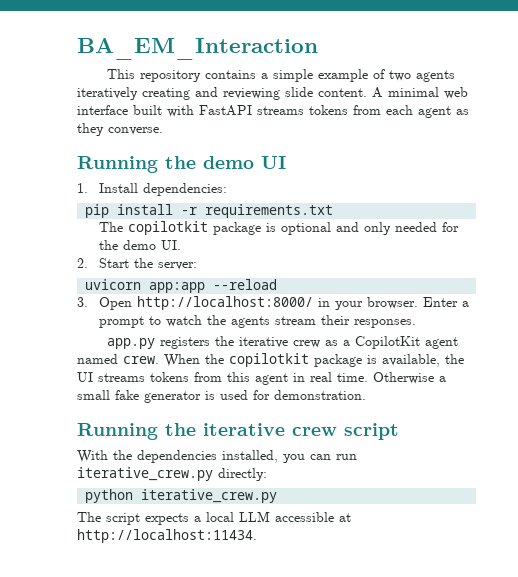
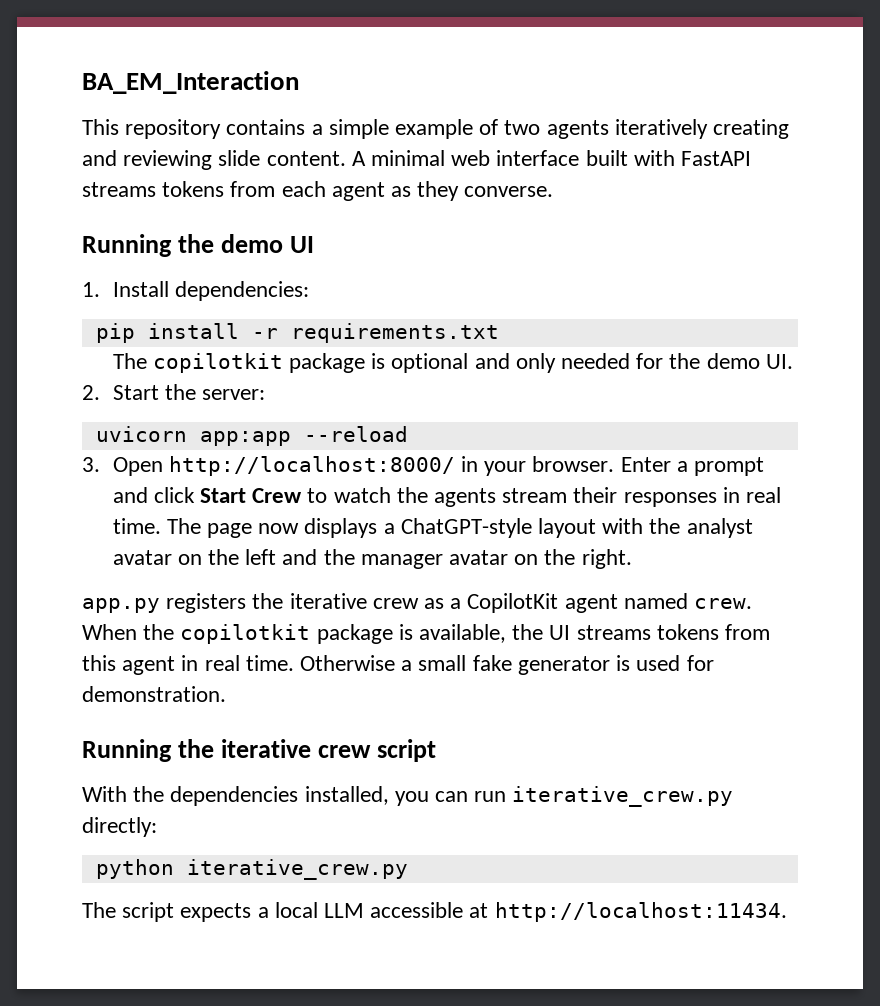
(145, 322) none -> [112,487,303,503] and click Start Crew
[354,319,417,328] responses. -> [623,487,782,507] [112,518,753,538] [112,549,632,569] responses in real time. The page now displays a ChatGPT-style layout with the analyst avatar on the left and the manager avatar on the right.

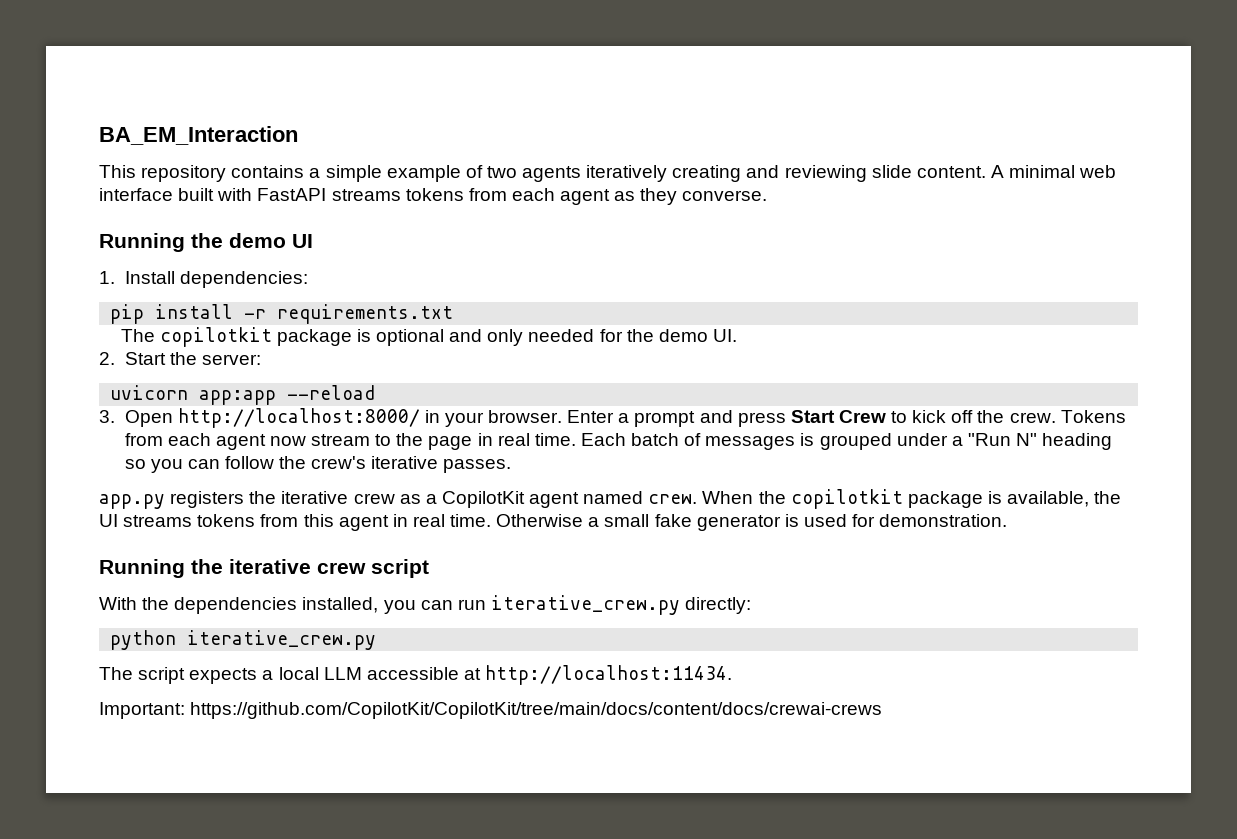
[153,487,195,503] click -> [737,412,786,427] press
[333,487,782,507] [112,518,753,538] [112,549,632,569] watch the agents stream their responses in real time. The page now displays a ChatGPT-style layout with the analyst avatar on the left and the manager avatar on the right. -> [912,410,1126,423] [124,433,1113,450] [124,456,512,473] kick off the crew. Tokens from each agent now stream to the page in real time. Each batch of messages is grouped under a "Run N" heading so you can follow the crew's iterative passes.
(787, 912) none -> [99,702,883,719] // Important: https://github.com/CopilotKit/CopilotKit/tree/main/docs/content/docs/crewai-crews

